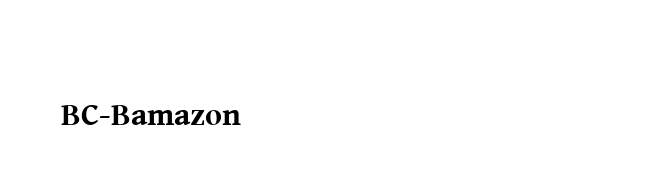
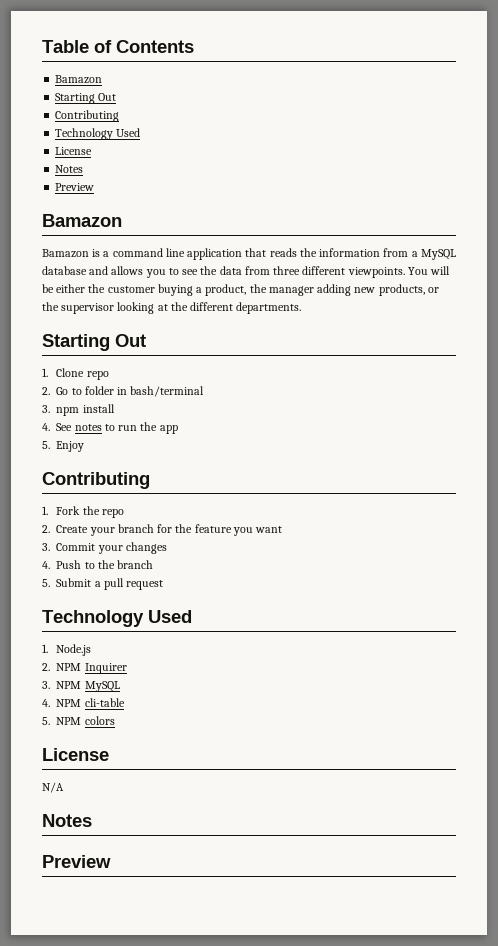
[61,104,241,125] BC-Bamazon -> [42,40,194,53] [55,75,103,84] [55,93,117,104] [55,110,120,122] [55,128,141,140] [55,147,93,155] [55,165,84,173] [55,183,95,191] [42,214,122,227] [42,248,456,260] [42,266,451,278] [42,284,439,296] [42,302,302,314] [42,334,146,351] [42,368,109,380] [42,386,205,397] [42,404,115,416] [42,422,178,434] [42,441,85,452] [42,472,150,489] [42,506,124,518] [42,524,283,536] [42,542,167,554] [42,560,154,569] [42,578,164,590] [42,610,192,627] [42,644,92,656] [42,663,127,674] [42,681,120,692] [42,698,125,707] [42,716,115,725] [42,748,109,761] [42,782,64,793] [42,814,92,827] [42,855,111,868] Table of Contents // Bamazon // Starting Out // Contributing // Technology Used // License // Notes // Preview // Bamazon // Bamazon is a command line application that reads the information from a MySQL database and allows you to see the data from three different viewpoints. You will be either the customer buying a product, the manager adding new products, or the supervisor looking at the different departments. // Starting Out // 1. Clone repo // 2. Go to folder in bash/terminal // 3. npm install // 4. See notes to run the app // 5. Enjoy // Contributing // 1. Fork the repo // 2. Create your branch for the feature you want // 3. Commit your changes // 4. Push to the branch // 5. Submit a pull request // Technology Used // 1. Node.js // 2. NPM Inquirer // 3. NPM MySQL // 4. NPM cli-table // 5. NPM colors // License // N/A // Notes // Preview

